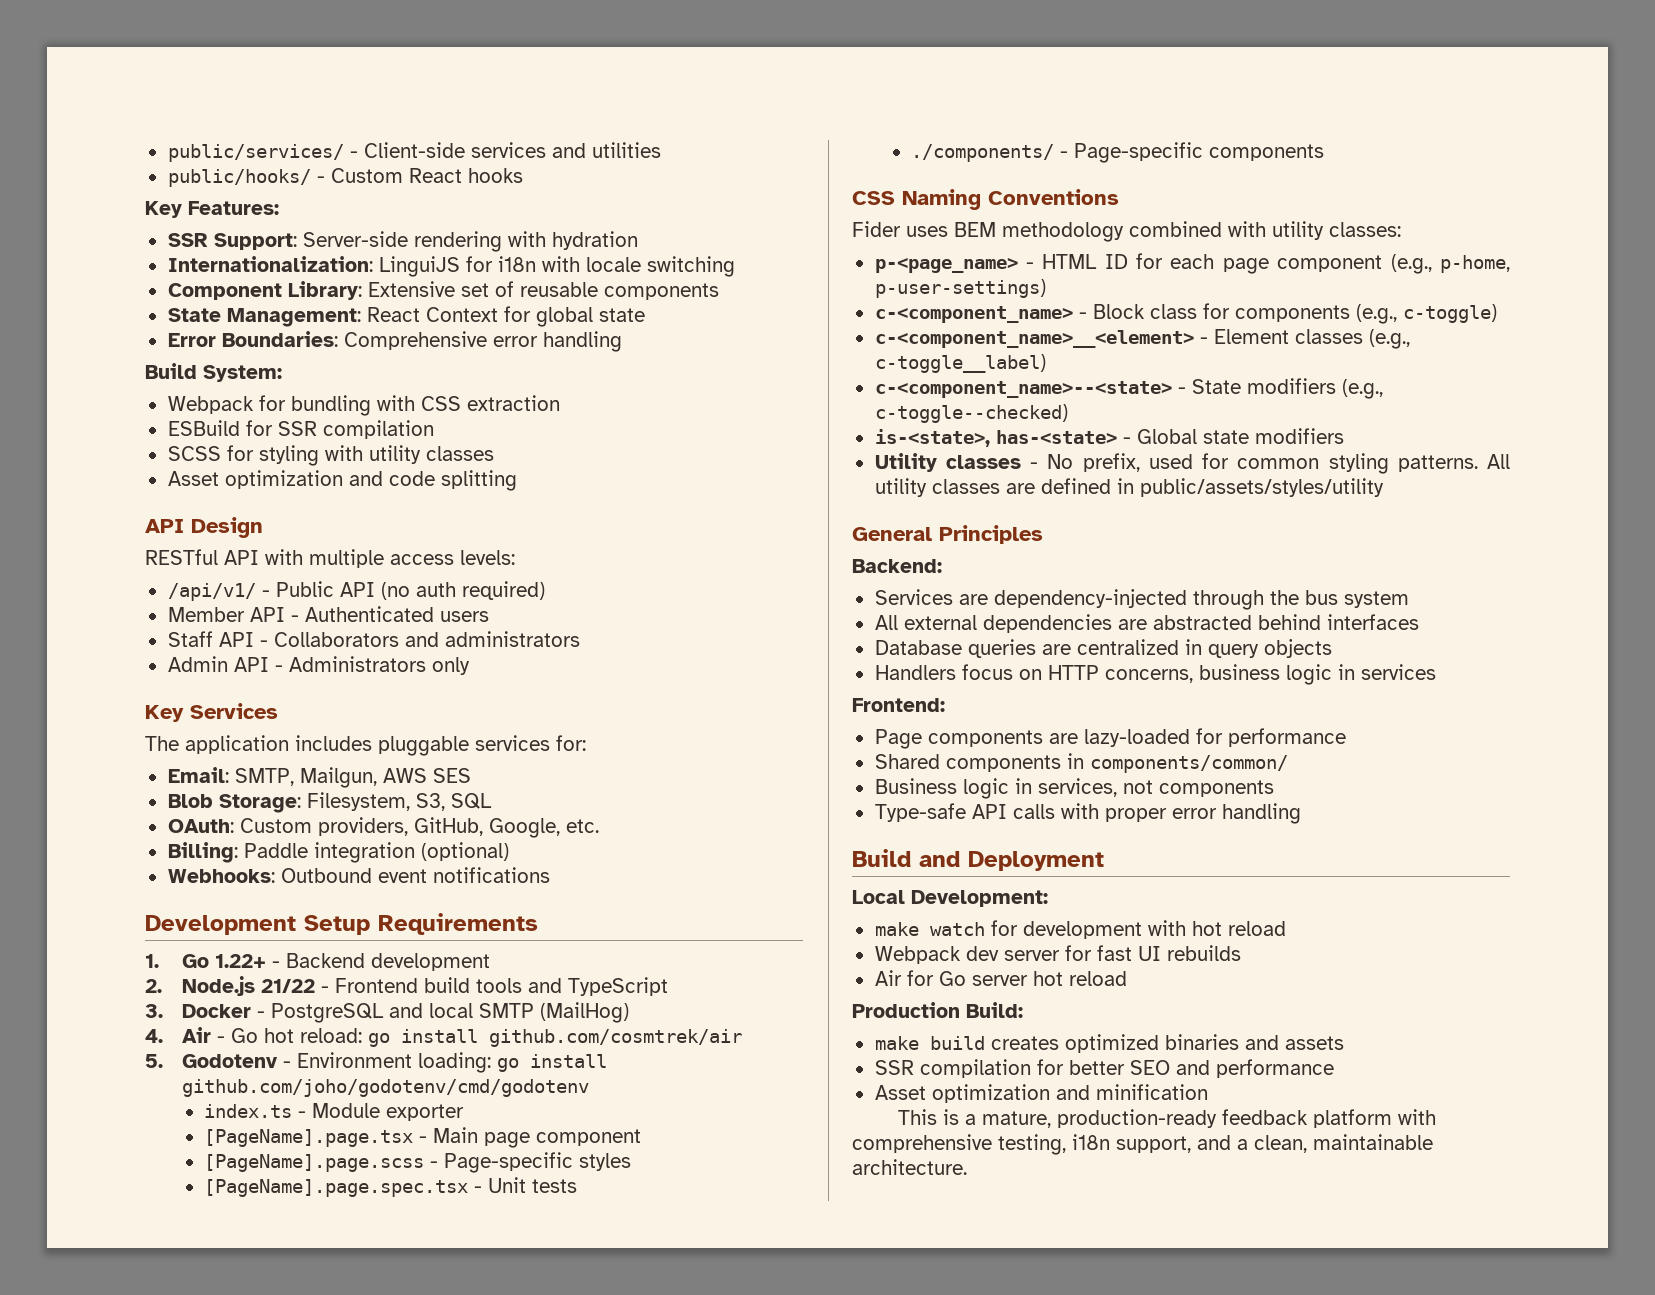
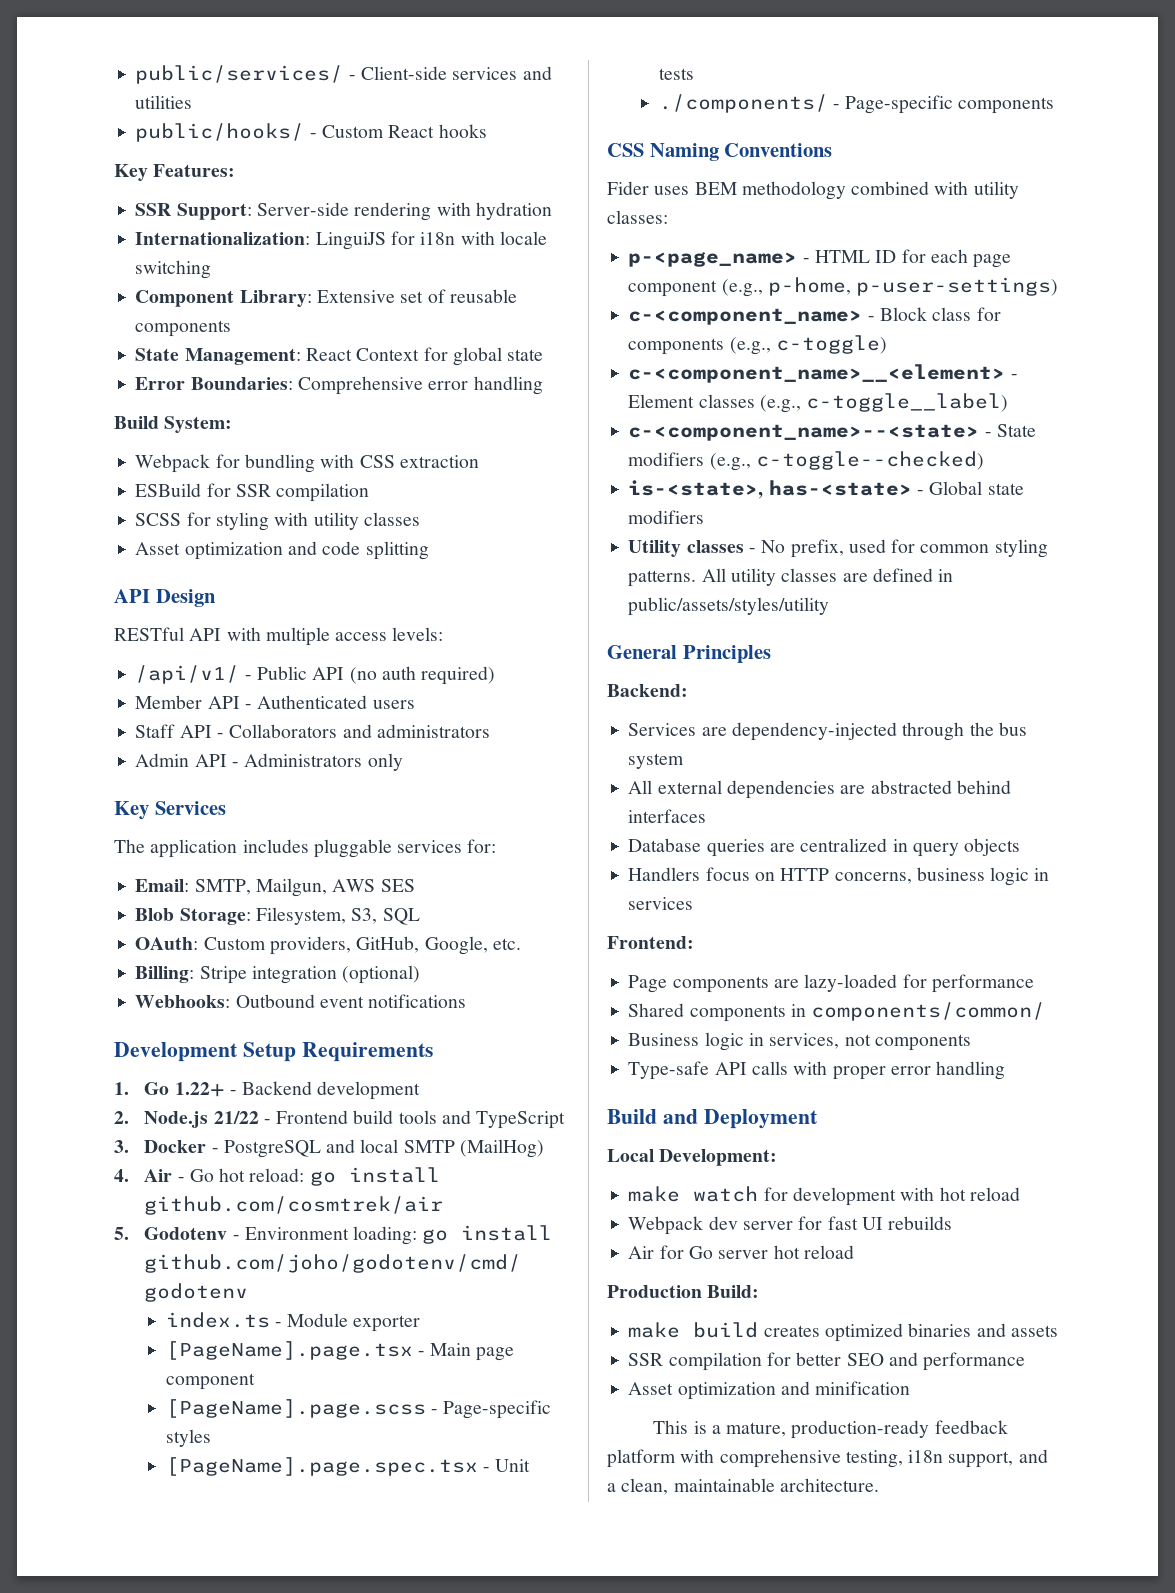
[243,843,308,858] Paddle -> [199,966,247,984] Stripe

